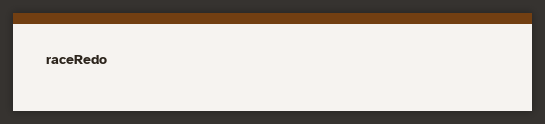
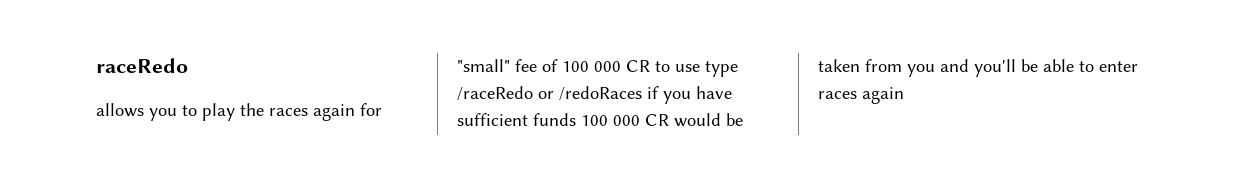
(107, 59) none -> [96,103,382,121] [457,59,738,77] [457,86,732,104] [457,113,743,127] [818,59,1138,77] [818,87,904,104] // allows you to play the races again for "small" fee of 100 000 CR to use type /raceRedo or /redoRaces if you have sufficient funds 100 000 CR would be taken from you and you'll be able to enter races again

